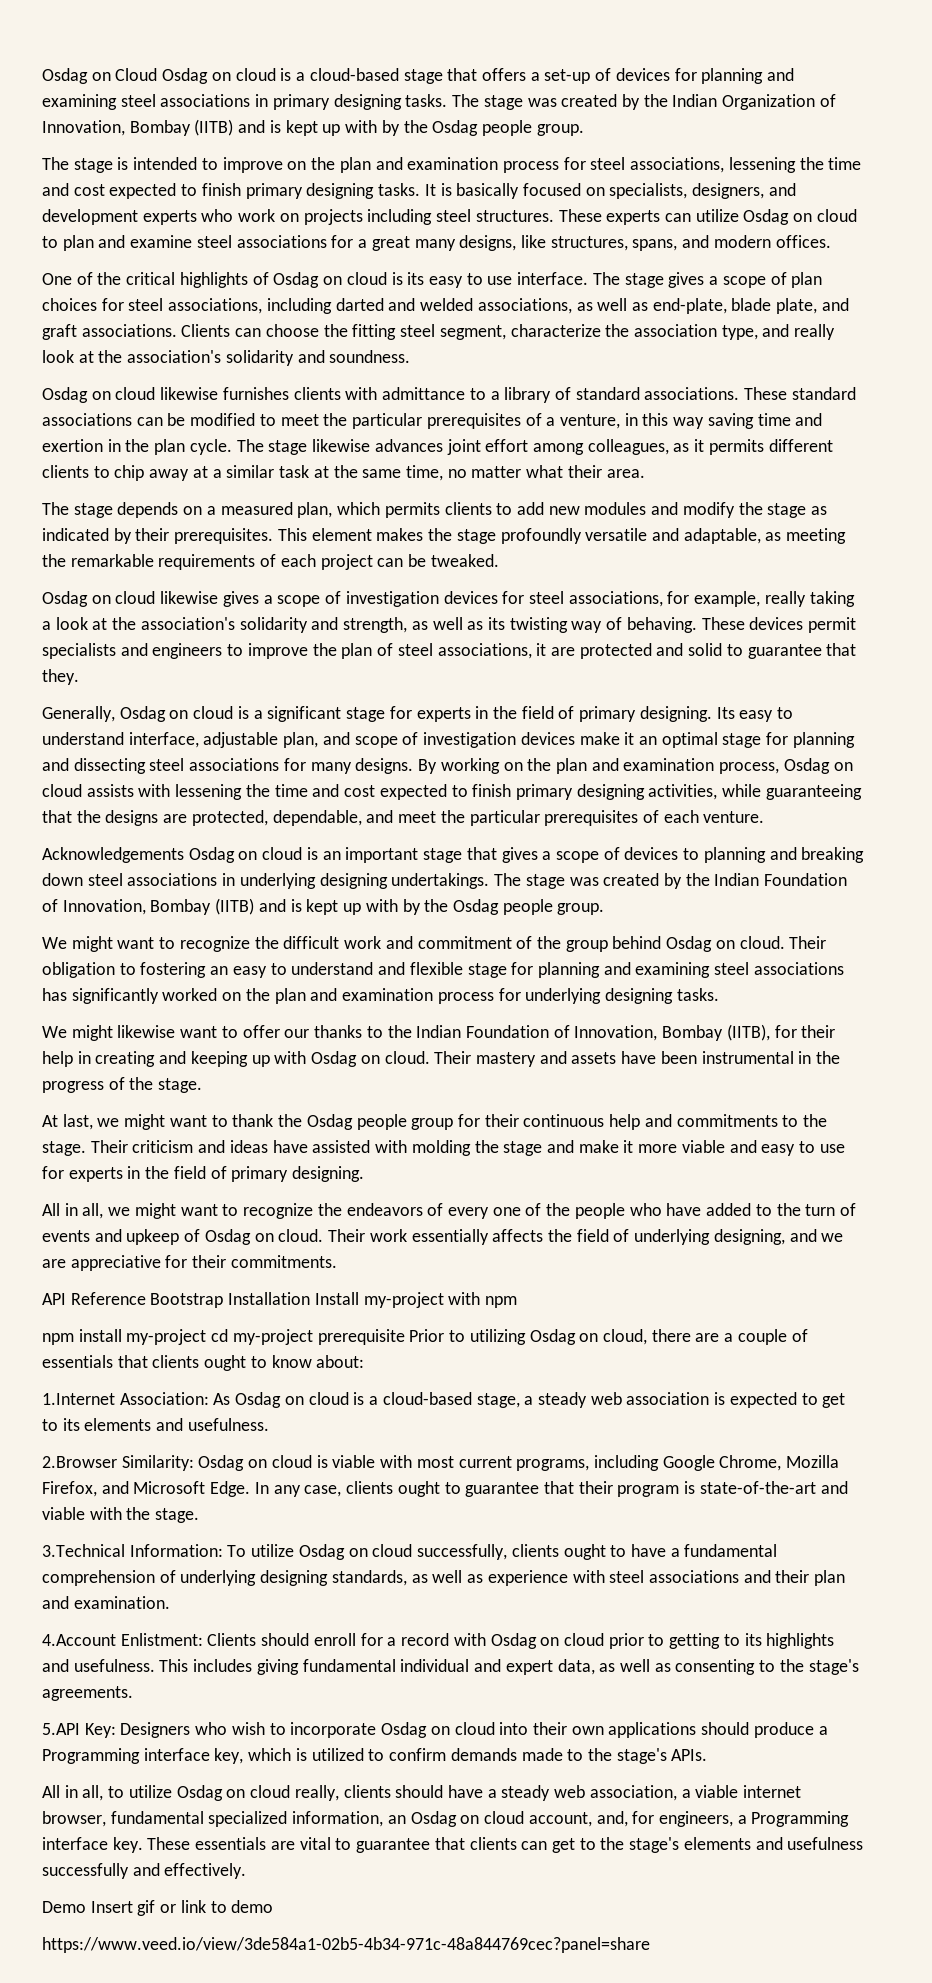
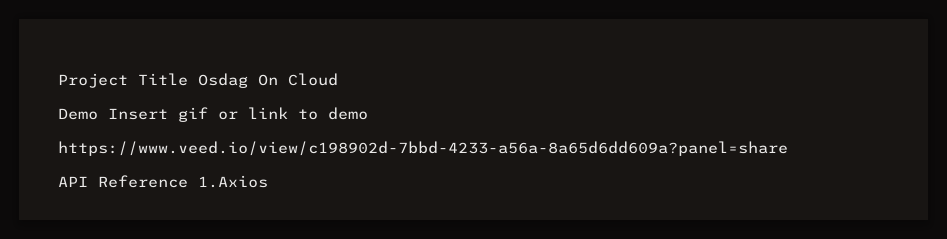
[42,68,795,84] [42,94,836,110] [42,119,584,136] [42,157,862,173] [42,183,796,199] [42,209,857,225] [42,235,831,251] [42,272,823,288] [42,298,849,314] [42,324,836,340] [42,350,411,366] [42,387,856,403] [42,413,823,429] [42,439,833,455] [42,465,645,481] [42,502,828,518] [42,528,847,544] [42,554,499,570] [42,591,855,607] [42,617,857,633] [42,643,857,659] [42,669,79,685] [42,706,794,722] [42,732,855,748] [42,758,853,774] [42,784,862,800] [42,810,765,826] [42,847,865,863] [42,873,848,889] [42,898,605,915] [42,936,827,952] [42,962,844,978] [42,988,719,1004] [42,1024,836,1041] [42,1051,841,1067] [42,1077,203,1093] [42,1114,828,1130] [42,1140,845,1156] [42,1166,365,1182] [42,1203,856,1219] [42,1229,844,1245] [42,1255,337,1271] [42,1292,518,1308] [42,1329,808,1345] [42,1355,365,1371] [42,1392,846,1408] [42,1418,269,1431] [42,1455,840,1471] [42,1481,848,1497] [42,1507,200,1523] [42,1544,778,1560] [42,1570,846,1586] [42,1596,170,1609] [42,1633,835,1649] [42,1659,859,1675] [42,1686,133,1701] [42,1722,828,1738] [42,1748,708,1764] [42,1785,802,1801] [42,1811,850,1827] [42,1837,864,1853] [42,1863,247,1879] Osdag on Cloud Osdag on cloud is a cloud-based stage that offers a set-up of devices for planning and examining steel associations in primary designing tasks. The stage was created by the Indian Organization of Innovation, Bombay (IITB) and is kept up with by the Osdag people group. // The stage is intended to improve on the plan and examination process for steel associations, lessening the time and cost expected to finish primary designing tasks. It is basically focused on specialists, designers, and development experts who work on projects including steel structures. These experts can utilize Osdag on cloud to plan and examine steel associations for a great many designs, like structures, spans, and modern offices. // One of the critical highlights of Osdag on cloud is its easy to use interface. The stage gives a scope of plan choices for steel associations, including darted and welded associations, as well as end-plate, blade plate, and graft associations. Clients can choose the fitting steel segment, characterize the association type, and really look at the association's solidarity and soundness. // Osdag on cloud likewise furnishes clients with admittance to a library of standard associations. These standard associations can be modified to meet the particular prerequisites of a venture, in this way saving time and exertion in the plan cycle. The stage likewise advances joint effort among colleagues, as it permits different clients to chip away at a similar task at the same time, no matter what their area. // The stage depends on a measured plan, which permits clients to add new modules and modify the stage as indicated by their prerequisites. This element makes the stage profoundly versatile and adaptable, as meeting the remarkable requirements of each project can be tweaked. // Osdag on cloud likewise gives a scope of investigation devices for steel associations, for example, really taking a look at the association's solidarity and strength, as well as its twisting way of behaving. These devices permit specialists and engineers to improve the plan of steel associations, it are protected and solid to guarantee that they. // Generally, Osdag on cloud is a significant stage for experts in the field of primary designing. Its easy to understand interface, adjustable plan, and scope of investigation devices make it an optimal stage for planning and dissecting steel associations for many designs. By working on the plan and examination process, Osdag on cloud assists with lessening the time and cost expected to finish primary designing activities, while guaranteeing that the designs are protected, dependable, and meet the particular prerequisites of each venture. // Acknowledgements Osdag on cloud is an important stage that gives a scope of devices to planning and breaking down steel associations in underlying designing undertakings. The stage was created by the Indian Foundation of Innovation, Bombay (IITB) and is kept up with by the Osdag people group. // We might want to recognize the difficult work and commitment of the group behind Osdag on cloud. Their obligation to fostering an easy to understand and flexible stage for planning and examining steel associations has significantly worked on the plan and examination process for underlying designing tasks. // We might likewise want to offer our thanks to the Indian Foundation of Innovation, Bombay (IITB), for their help in creating and keeping up with Osdag on cloud. Their mastery and assets have been instrumental in the progress of the stage. // At last, we might want to thank the Osdag people group for their continuous help and commitments to the stage. Their criticism and ideas have assisted with molding the stage and make it more viable and easy to use for experts in the field of primary designing. // All in all, we might want to recognize the endeavors of every one of the people who have added to the turn of events and upkeep of Osdag on cloud. Their work essentially affects the field of underlying designing, and we are appreciative for their commitments. // API Reference Bootstrap Installation Install my-project with npm // npm install my-project cd my-project prerequisite Prior to utilizing Osdag on cloud, there are a couple of essentials that clients ought to know about: // 1.Internet Association: As Osdag on cloud is a cloud-based stage, a steady web association is expected to get to its elements and usefulness. // 2.Browser Similarity: Osdag on cloud is viable with most current programs, including Google Chrome, Mozilla Firefox, and Microsoft Edge. In any case, clients ought to guarantee that their program is state-of-the-art and viable with the stage. // 3.Technical Information: To utilize Osdag on cloud successfully, clients ought to have a fundamental comprehension of underlying designing standards, as well as experience with steel associations and their plan and examination. // 4.Account Enlistment: Clients should enroll for a record with Osdag on cloud prior to getting to its highlights and usefulness. This includes giving fundamental individual and expert data, as well as consenting to the stage's agreements. // 5.API Key: Designers who wish to incorporate Osdag on cloud into their own applications should produce a Programming interface key, which is utilized to confirm demands made to the stage's APIs. // All in all, to utilize Osdag on cloud really, clients should have a steady web association, a viable internet browser, fundamental specialized information, an Osdag on cloud account, and, for engineers, a Programming interface key. These essentials are vital to guarantee that clients can get to the stage's elements and usefulness successfully and effectively. -> [58,73,338,88] Project Title Osdag On Cloud
[42,1937,650,1953] https://www.veed.io/view/3de584a1-02b5-4b34-971c-48a844769cec?panel=share -> [58,141,788,156] [58,175,268,188] https://www.veed.io/view/c198902d-7bbd-4233-a56a-8a65d6dd609a?panel=share // API Reference 1.Axios

